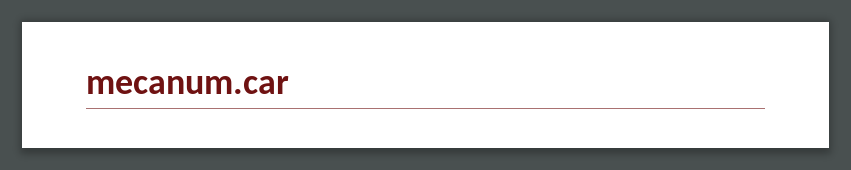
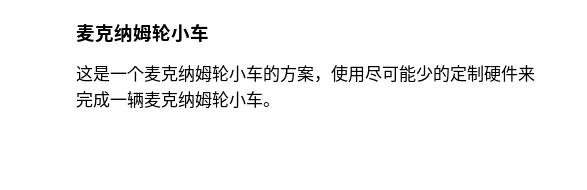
[86,76,289,94] mecanum.car -> [76,23,209,43] [76,64,535,83] [76,91,280,109] 麦克纳姆轮小车 // 这是一个麦克纳姆轮小车的方案，使用尽可能少的定制硬件来完成一辆麦克纳姆轮小车。

